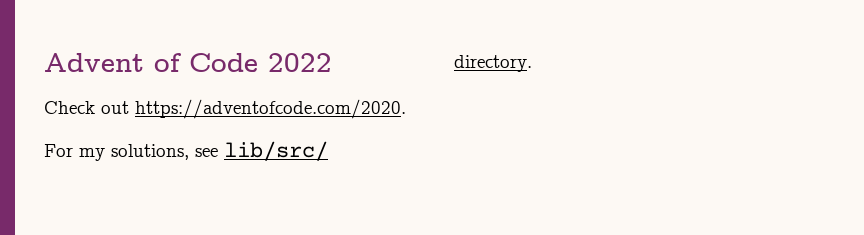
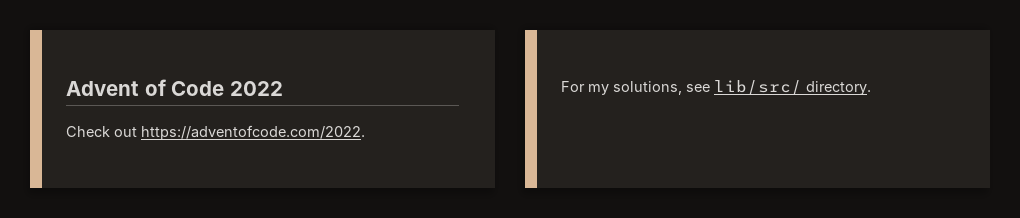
[135,99,406,119] https://adventofcode.com/2020. -> [141,125,365,140] https://adventofcode.com/2022.

